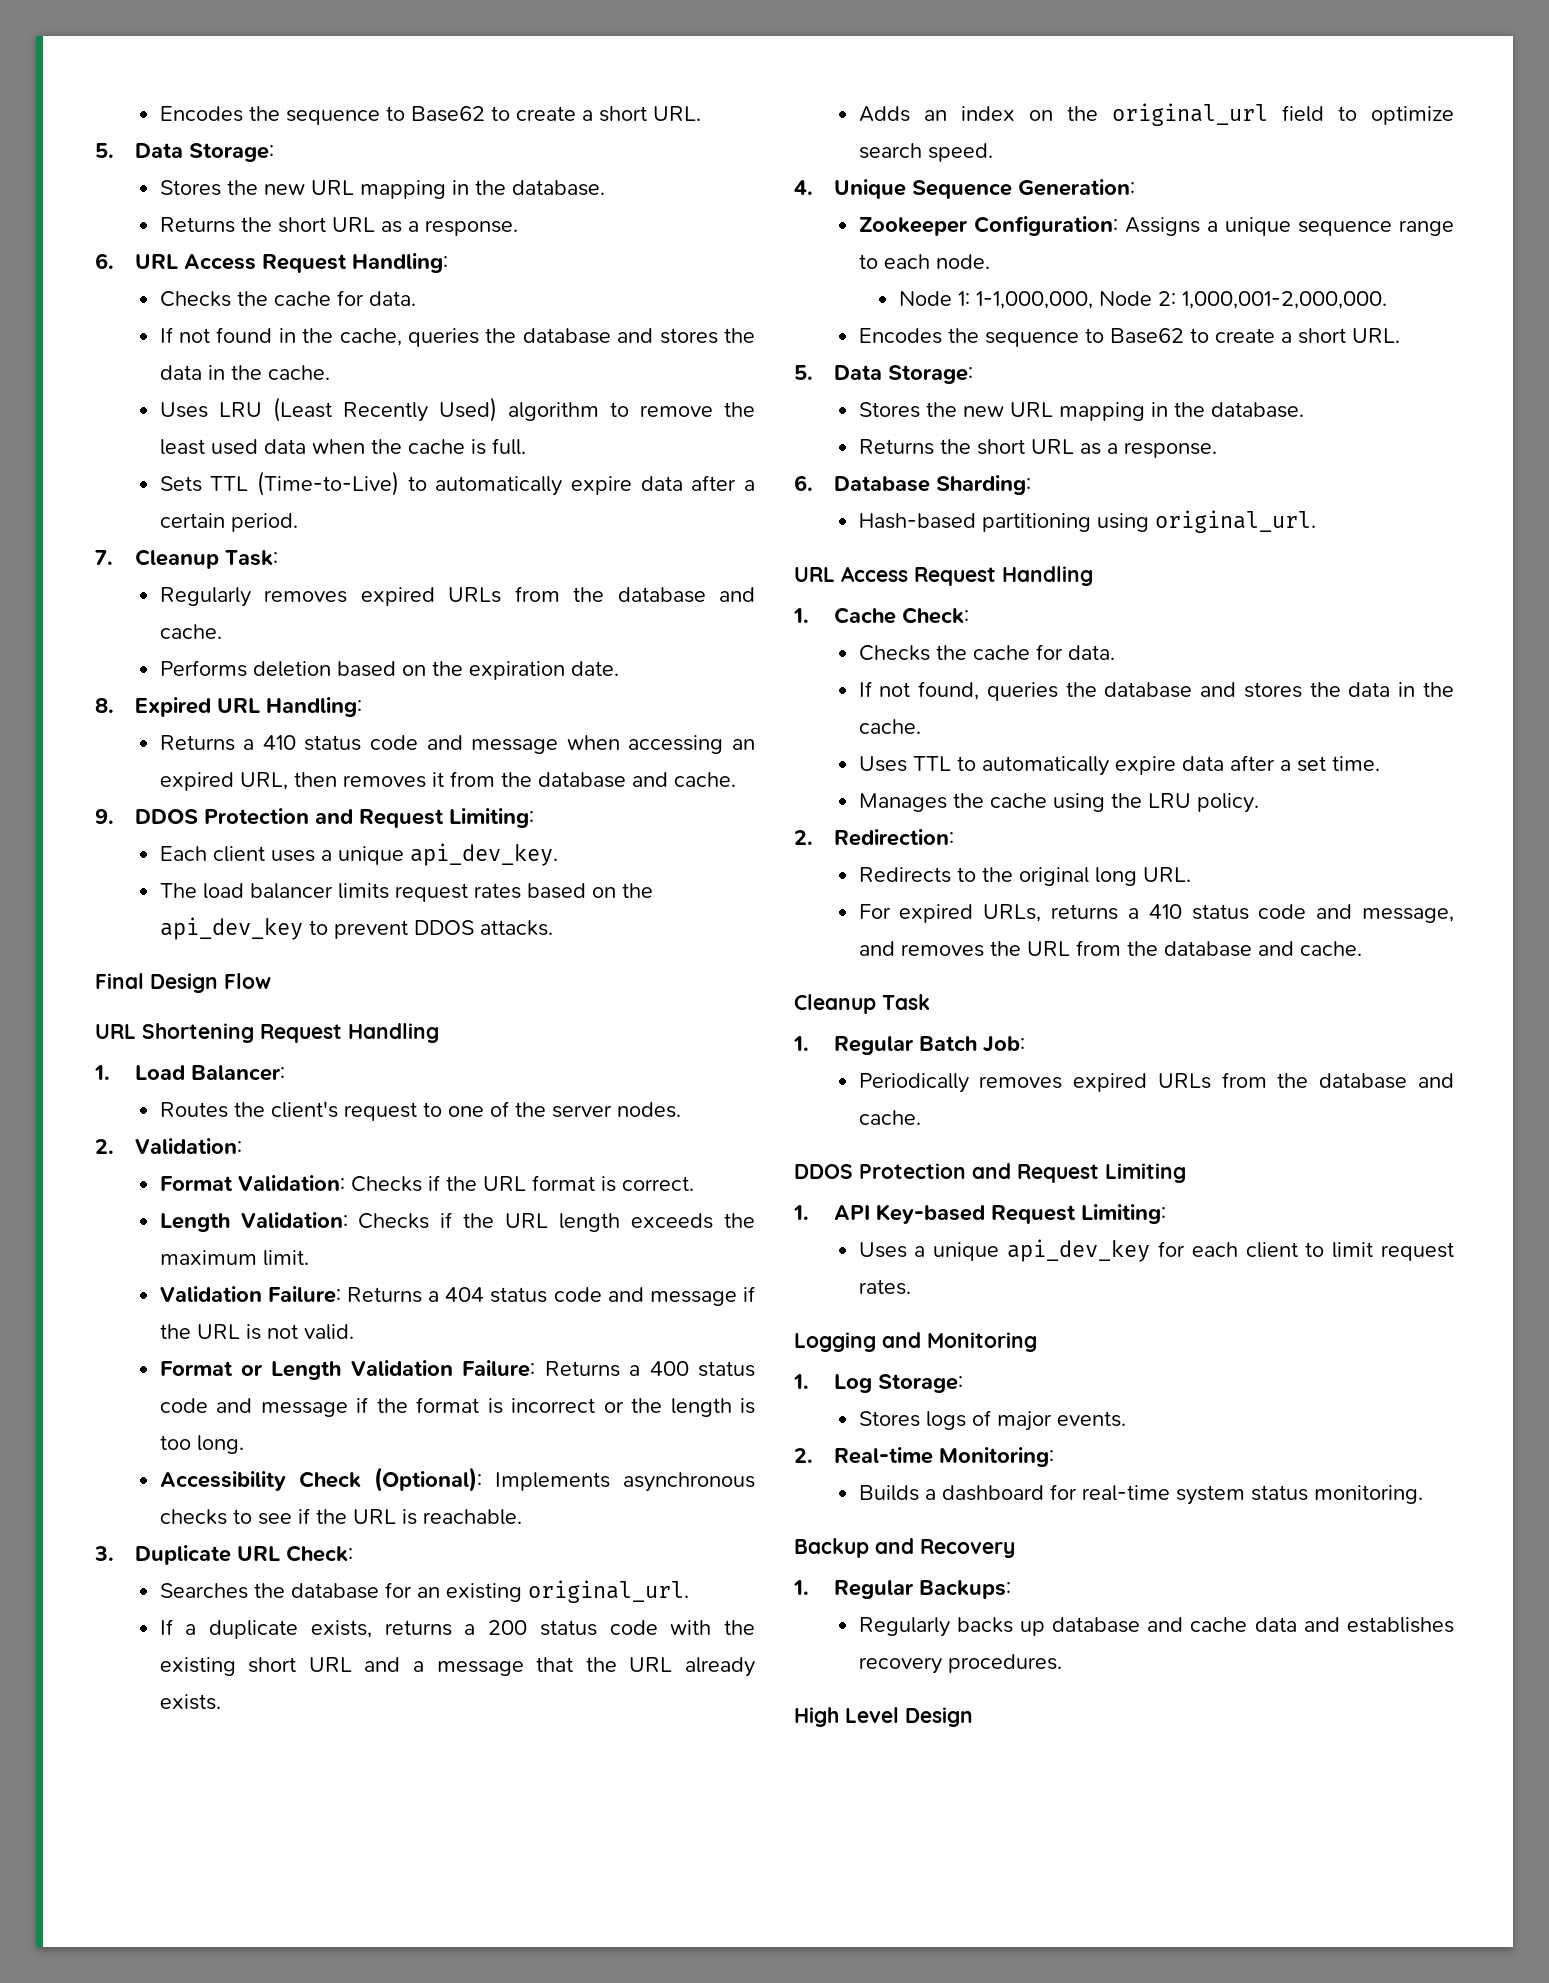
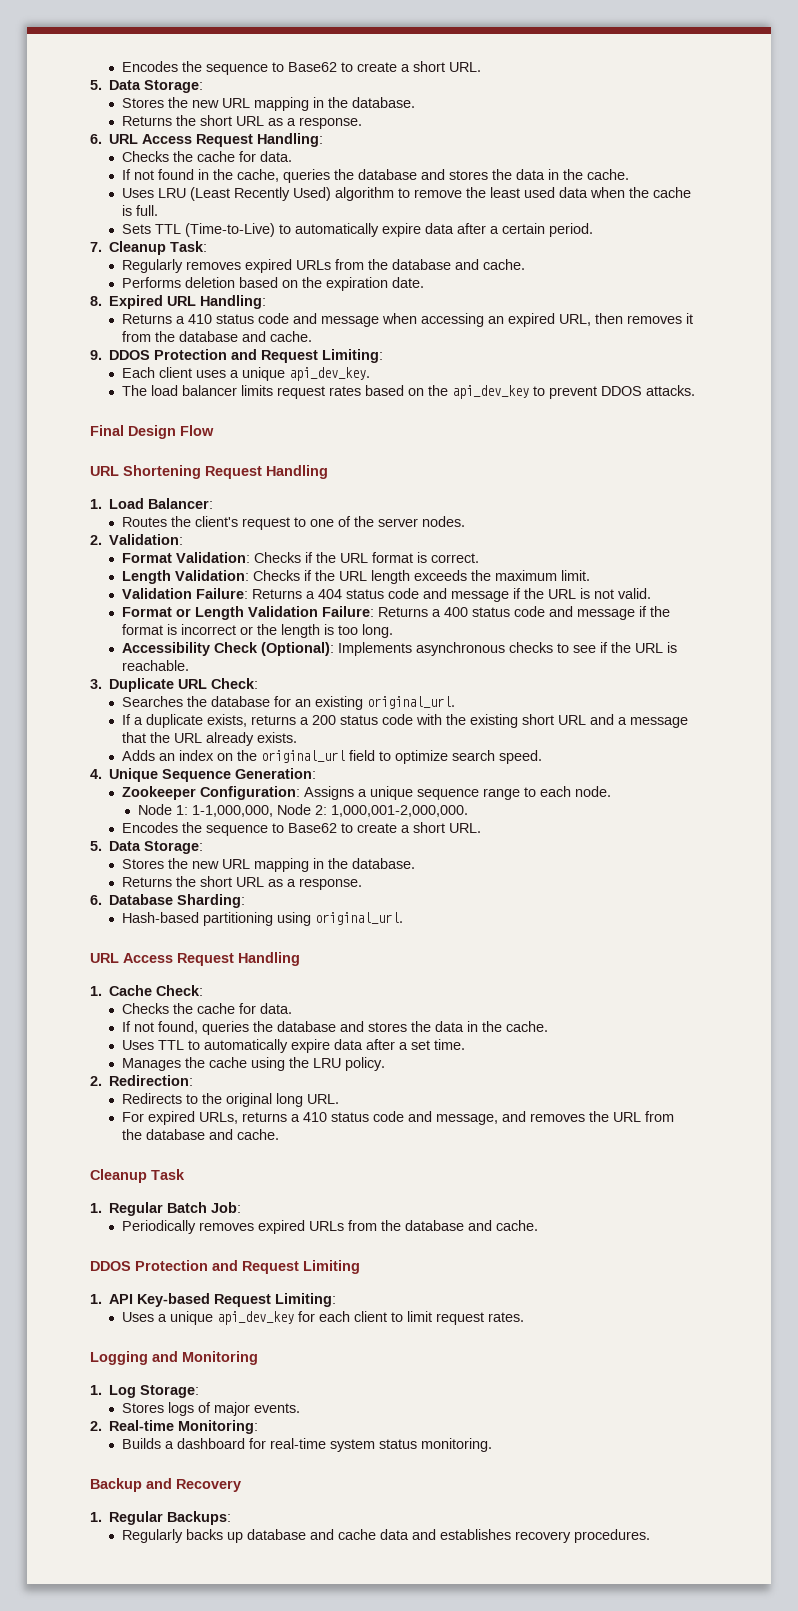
[794,1707,973,1727] // High Level Design -> (651, 1536) none

